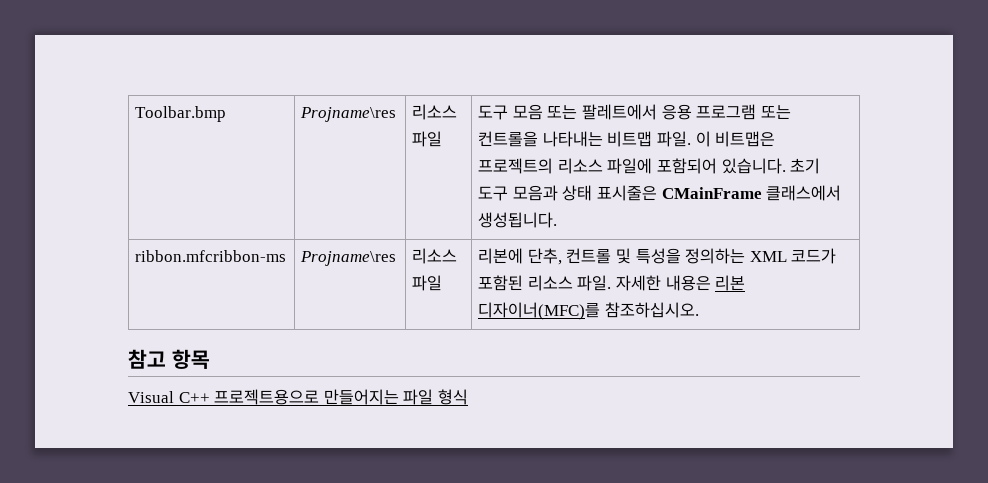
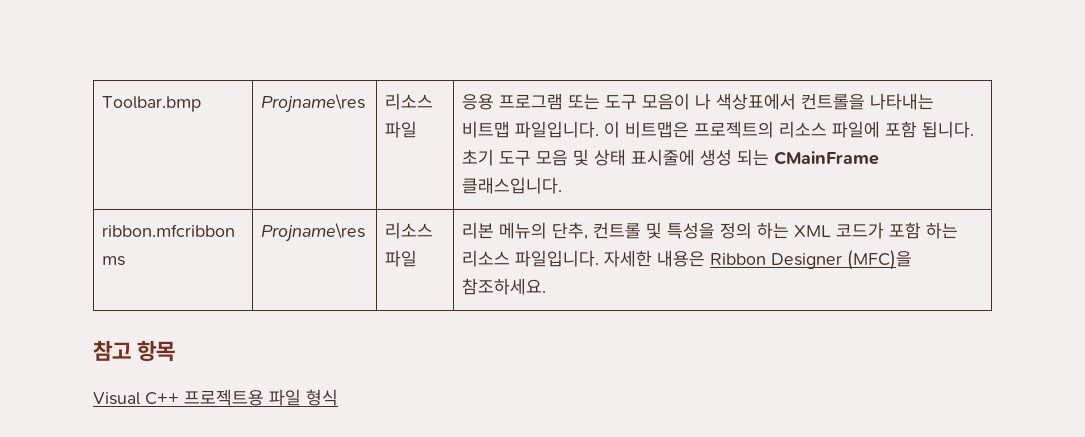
[478,104,791,120] 도구 모음 또는 팔레트에서 응용 프로그램 또는 -> [462,93,797,110] 응용 프로그램 또는 도구 모음이 나 색상표에서
[657,131,692,147] 파일. -> [515,121,600,138] 파일입니다.
[657,158,821,174] [478,185,842,201] [478,212,558,228] [135,250,287,262] [300,251,397,266] [412,248,458,264] [412,275,443,291] [478,248,524,264] 포함되어 있습니다. 초기 도구 모음과 상태 표시줄은 CMainFrame 클래스에서 생성됩니다. // ribbon.mfcribbon-ms | Projname\res | 리소스 파일 | 리본에 -> [885,121,975,138] [462,149,880,166] [462,177,563,194] [102,224,236,237] [102,256,126,266] [261,223,366,242] [385,222,434,239] [385,250,418,267] [462,222,548,239] 포함 됩니다. 초기 도구 모음 및 상태 표시줄에 생성 되는 CMainFrame 클래스입니다. // ribbon.mfcribbon ms | Projname\res | 리소스 파일 | 리본 메뉴의
[685,248,837,264] [478,275,746,291] [478,302,699,320] 정의하는 XML 코드가 포함된 리소스 파일. 자세한 내용은 리본 디자이너(MFC)를 참조하십시오. -> [720,222,959,239] [462,250,913,270] [462,278,547,295] 정의 하는 XML 코드가 포함 하는 리소스 파일입니다. 자세한 내용은 Ribbon Designer (MFC)을 참조하세요.
[214,389,399,405] 프로젝트용으로 만들어지는 -> [184,389,264,406] 프로젝트용

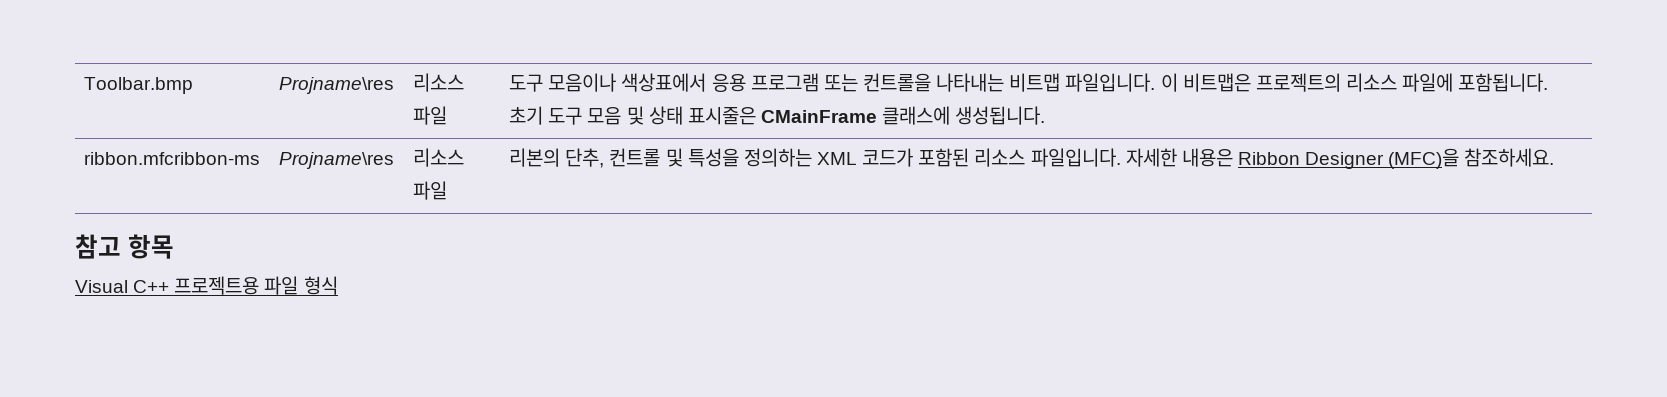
[462,93,797,110] 응용 프로그램 또는 도구 모음이 나 색상표에서 -> [509,73,858,92] 도구 모음이나 색상표에서 응용 프로그램 또는
[885,121,975,138] 포함 됩니다. -> [1458,73,1549,92] 포함됩니다.
[631,149,880,166] [462,177,563,194] [102,224,236,237] [102,256,126,266] [261,223,366,242] [385,222,434,239] [385,250,418,267] [462,222,548,239] 표시줄에 생성 되는 CMainFrame 클래스입니다. // ribbon.mfcribbon ms | Projname\res | 리소스 파일 | 리본 메뉴의 -> [687,106,1046,125] [84,152,261,165] [279,152,395,169] [413,148,465,167] [413,181,448,200] [509,148,561,167] 표시줄은 CMainFrame 클래스에 생성됩니다. // ribbon.mfcribbon-ms | Projname\res | 리소스 파일 | 리본의
[720,222,959,239] 정의 하는 XML 코드가 포함 하는 -> [743,148,970,167] 정의하는 XML 코드가 포함된

